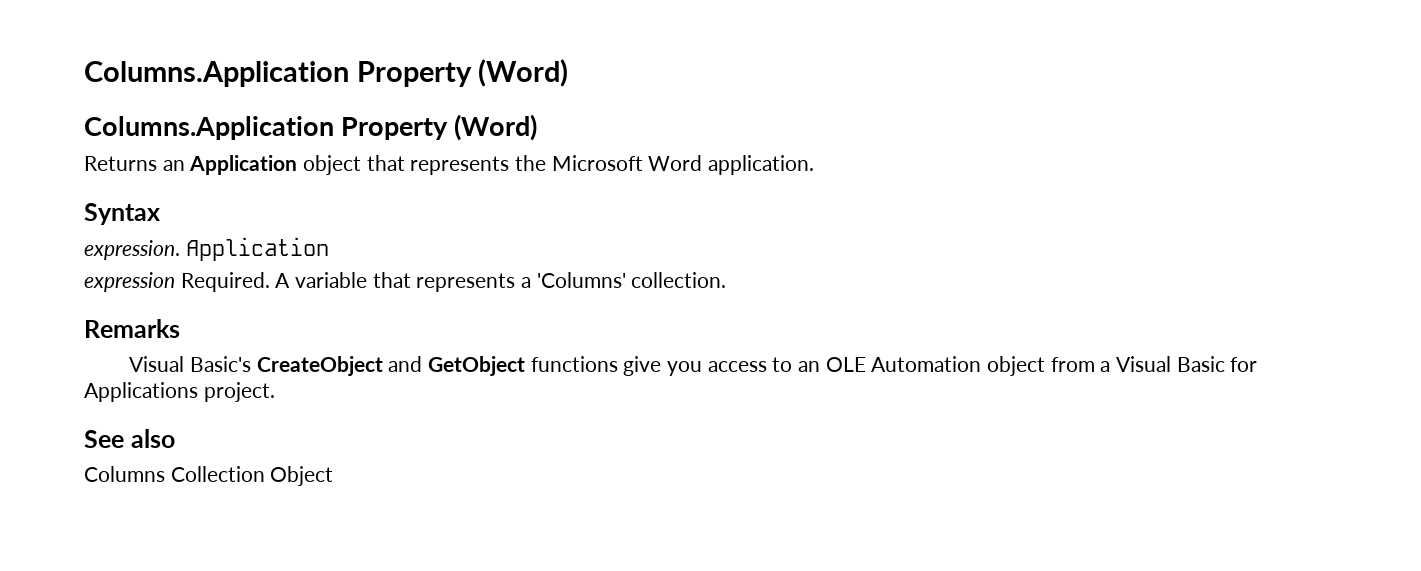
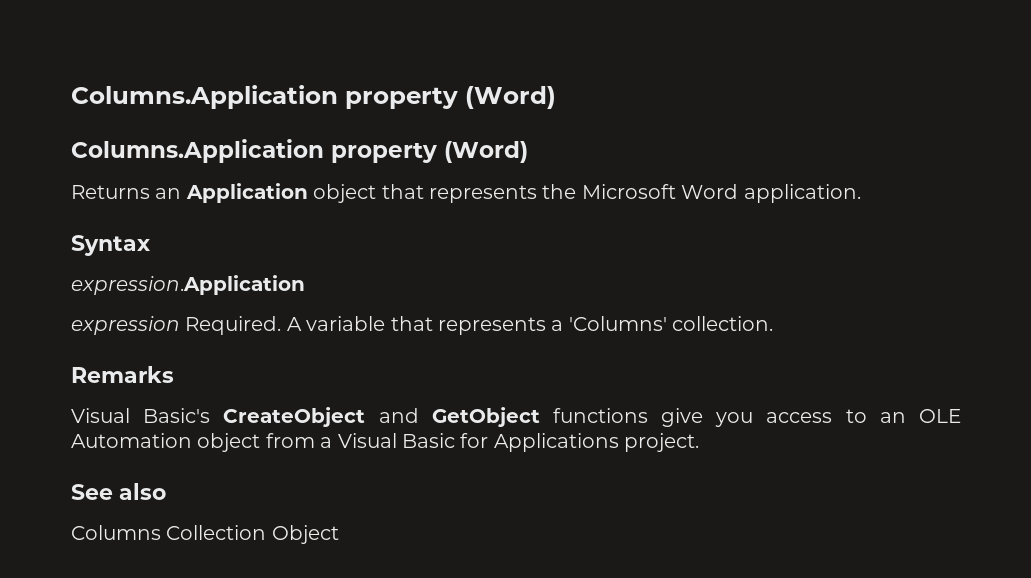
[84,61,472,87] Columns.Application Property -> [71,85,458,109] Columns.Application property
[341,117,449,140] Property -> [331,143,437,163] property
[84,237,329,261] expression. Application -> [71,275,305,295] expression.Application

